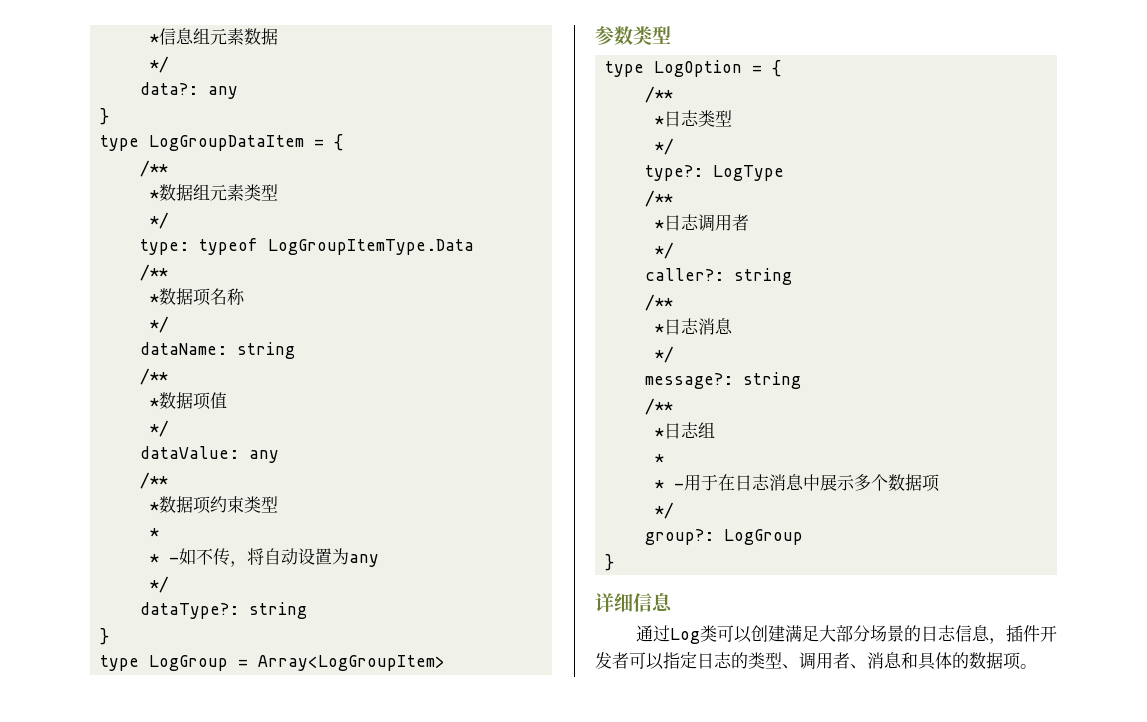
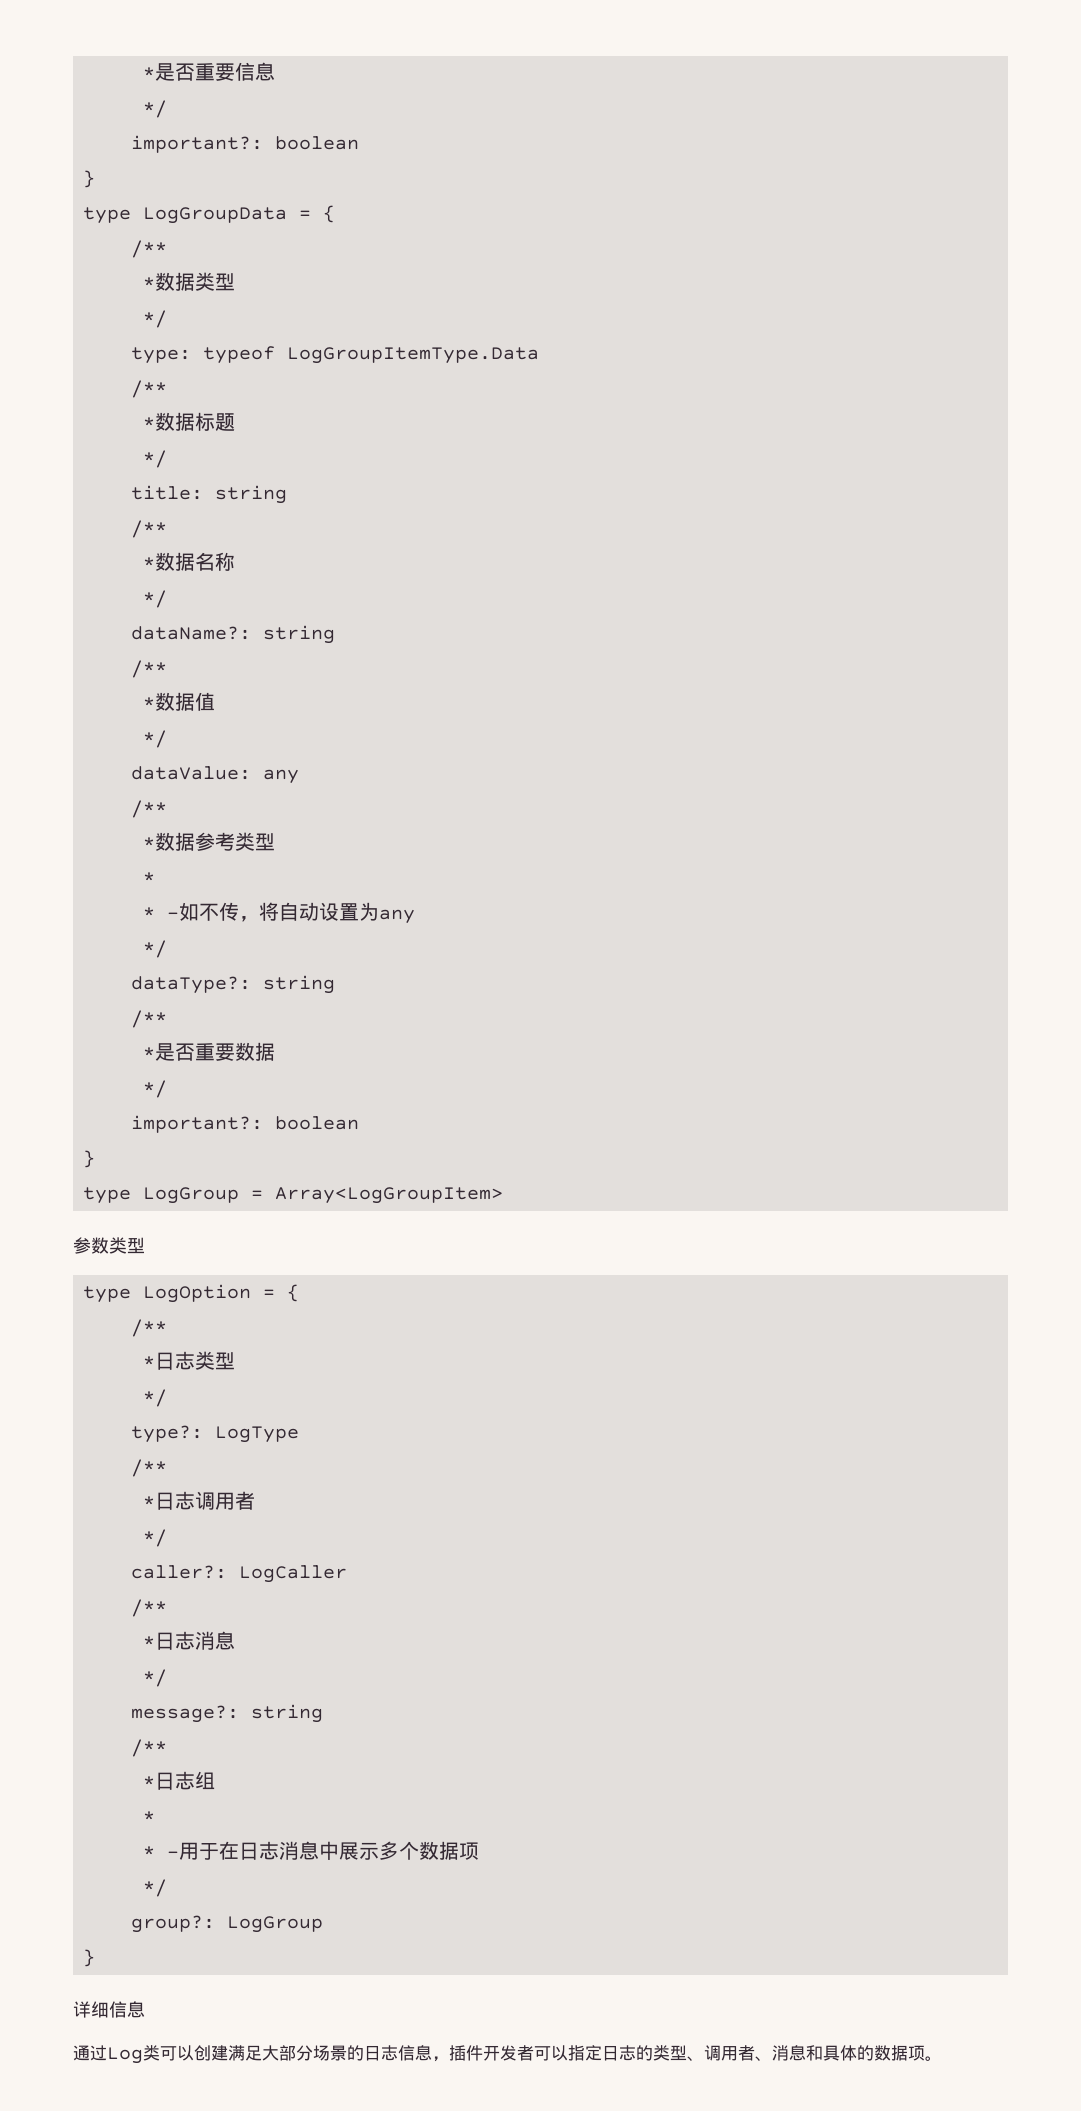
[150,28,279,45] [150,56,170,73] [140,82,239,99] [100,108,110,125] [100,135,305,151] *信息组元素数据 // */ // data?: any // } // type LogGroupDataItem -> [143,62,276,81] [143,100,168,118] [131,135,360,153] [83,170,96,188] [83,207,288,224] *是否重要信息 // */ // important?: boolean // } // type LogGroupData
[193,184,245,201] 组元素 -> (196, 281) none
[193,288,246,306] [150,316,170,333] [140,342,296,359] [140,368,169,385] [150,392,212,410] 项名称 // */ // dataName: string // /** // *数据项 -> [195,412,236,431] [143,450,168,468] [131,485,288,504] [131,520,168,538] [143,552,236,571] [143,590,168,608] [131,625,336,644] [131,660,168,678] [143,692,196,711] 标题 // */ // title: string // /** // *数据名称 // */ // dataName?: string // /** // *数据
[193,496,245,514] 项约束 -> [195,832,236,851] 参考
(308, 610) none -> [131,1010,168,1028] [143,1042,276,1061] [143,1080,168,1098] [131,1115,360,1133] // /** // *是否重要数据 // */ // important?: boolean
[734,268,793,285] string -> [239,1565,348,1583] LogCaller

